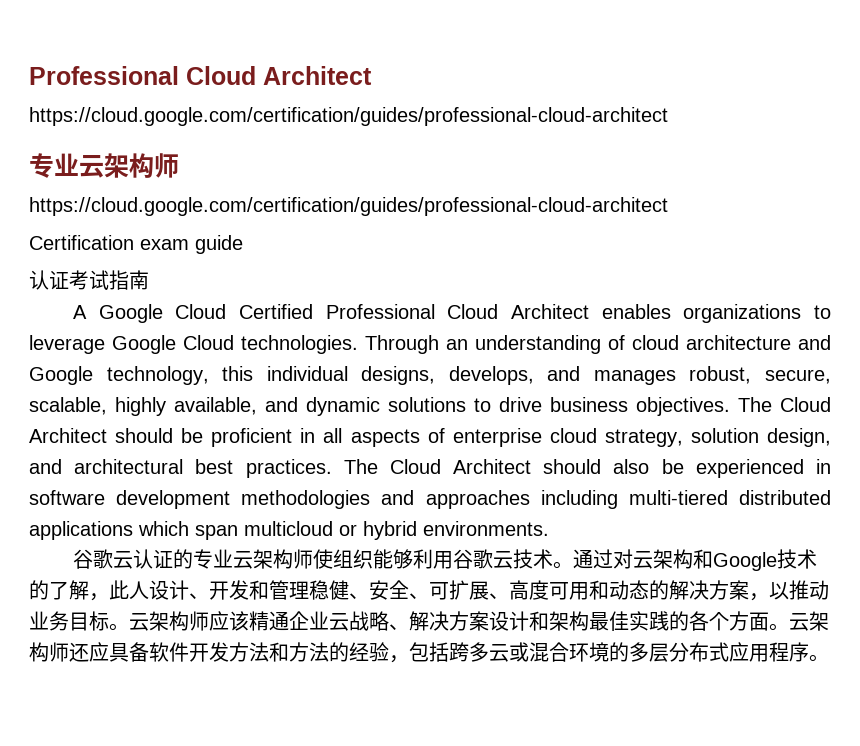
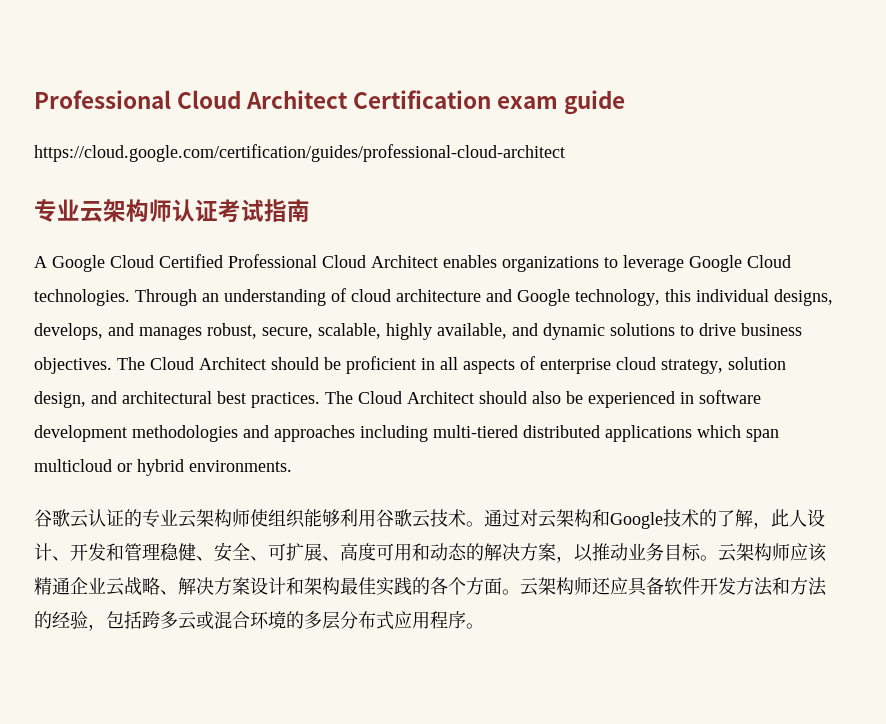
[29,66,372,85] Professional Cloud Architect -> [34,90,626,115] Professional Cloud Architect Certification exam guide
[29,197,668,216] [29,235,243,254] // https://cloud.google.com/certification/guides/professional-cloud-architect // Certification exam guide // -> (172, 210) none

